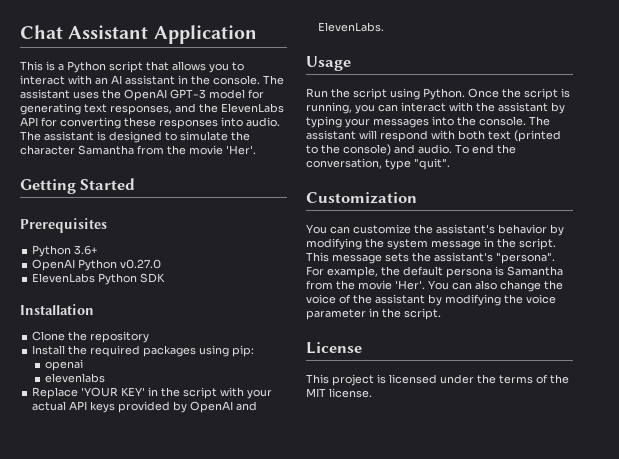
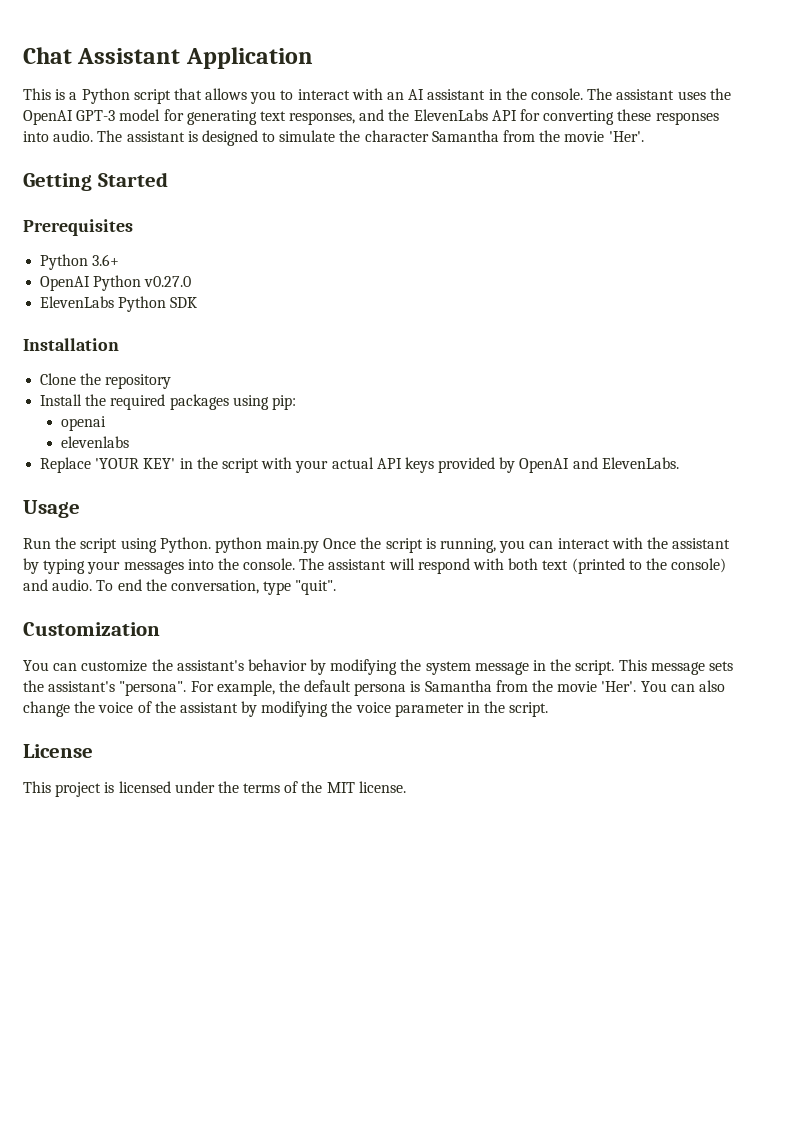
(465, 94) none -> [214,537,320,553] python main.py

